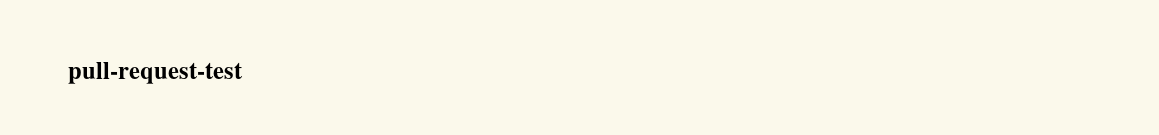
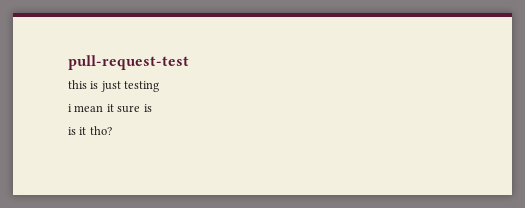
(243, 73) none -> [68,80,160,92] [68,104,152,113] [68,126,112,135] // this is just testing // i mean it sure is // is it tho?

